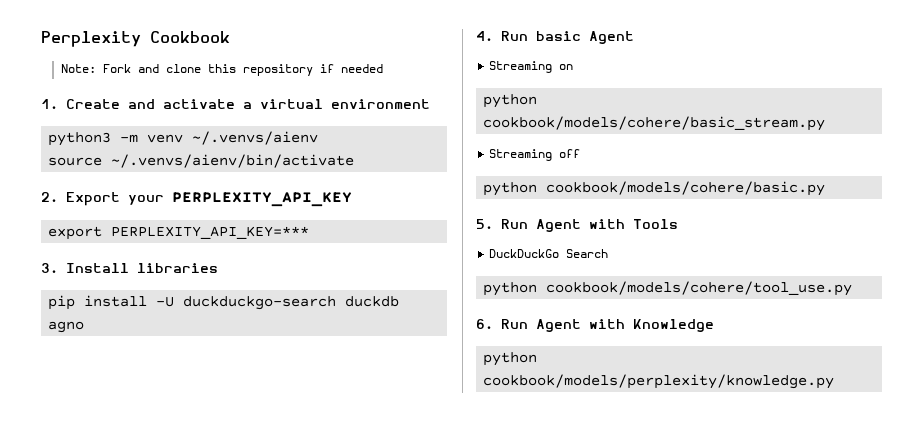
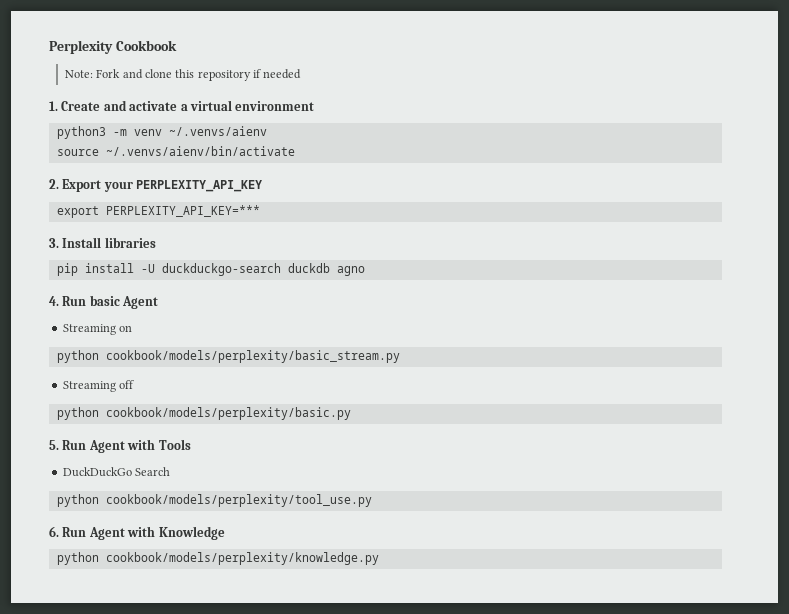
[483,116,826,131] cookbook/models/cohere/basic_stream.py -> [105,350,400,363] cookbook/models/perplexity/basic_stream.py
[546,181,826,196] cookbook/models/cohere/basic.py -> [105,407,351,420] cookbook/models/perplexity/basic.py
[546,281,853,296] cookbook/models/cohere/tool_use.py -> [105,494,372,507] cookbook/models/perplexity/tool_use.py

